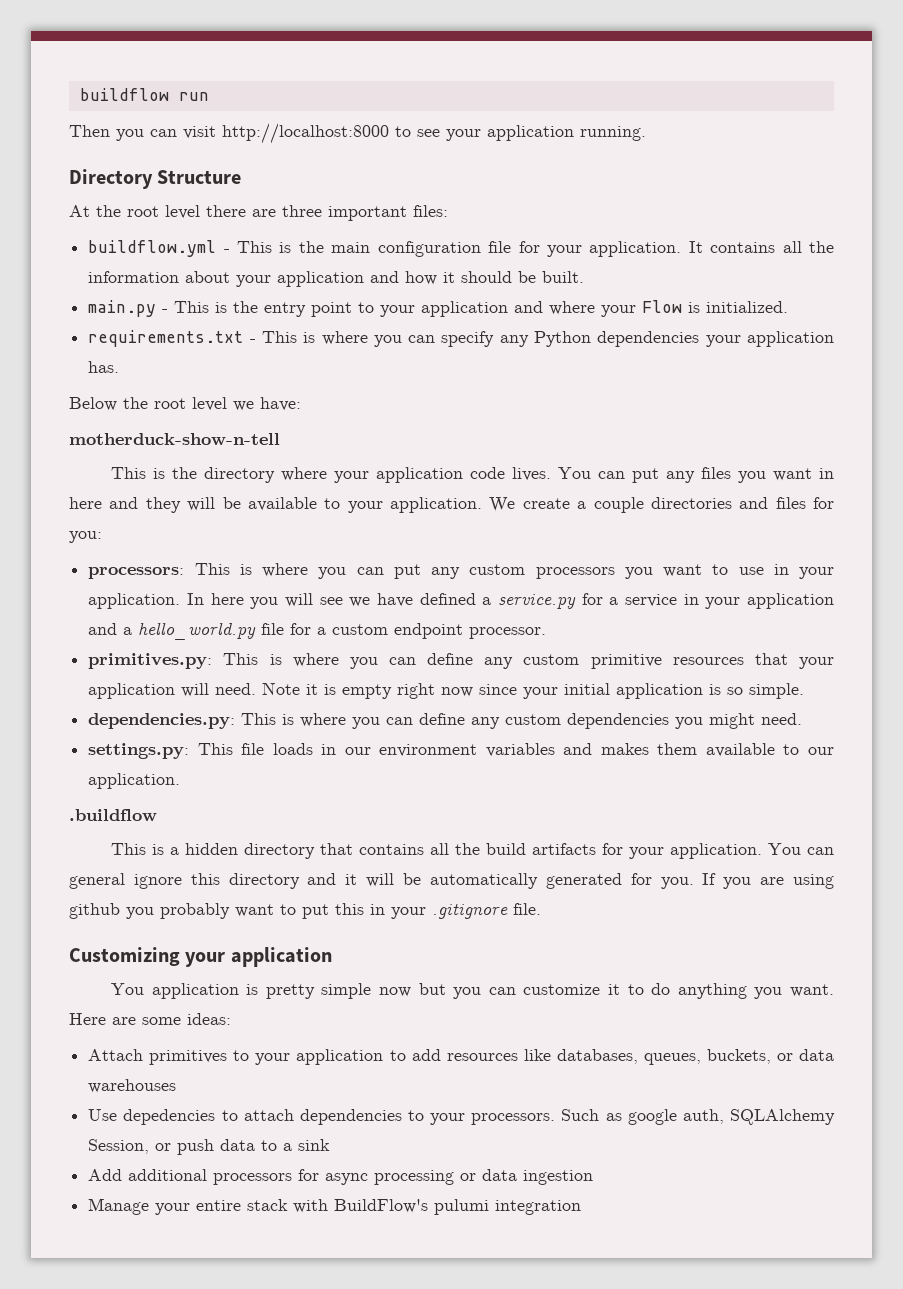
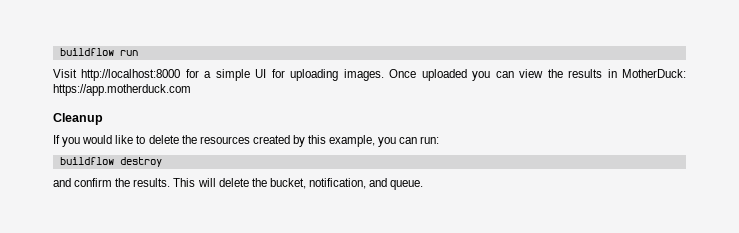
[69,123,646,144] [69,169,242,189] [69,205,448,221] [88,240,835,257] [88,271,585,287] [88,300,789,317] [88,330,834,347] [88,361,120,373] [69,397,301,411] [69,433,280,445] [110,467,834,483] [69,497,834,513] [69,531,102,543] [88,563,834,579] [88,593,834,609] [88,622,547,640] [88,653,834,669] [88,682,805,699] [88,713,803,729] [88,743,834,759] [88,773,181,789] [69,809,157,821] [110,843,834,859] [69,873,835,889] [69,903,541,919] [69,947,332,967] [110,983,834,999] [69,1013,231,1025] [88,1049,834,1065] [88,1079,177,1093] [88,1109,836,1125] [88,1139,331,1155] [88,1169,594,1185] [88,1198,582,1215] Then you can visit http://localhost:8000 to see your application running. // Directory Structure // At the root level there are three important files: // buildflow.yml - This is the main configuration file for your application. It contains all the information about your application and how it should be built. // main.py - This is the entry point to your application and where your Flow is initialized. // requirements.txt - This is where you can specify any Python dependencies your application has. // Below the root level we have: // motherduck-show-n-tell // This is the directory where your application code lives. You can put any files you want in here and they will be available to your application. We create a couple directories and files for you: // processors: This is where you can put any custom processors you want to use in your application. In here you will see we have defined a service.py for a service in your application and a hello_world.py file for a custom endpoint processor. // primitives.py: This is where you can define any custom primitive resources that your application will need. Note it is empty right now since your initial application is so simple. // dependencies.py: This is where you can define any custom dependencies you might need. // settings.py: This file loads in our environment variables and makes them available to our application. // .buildflow // This is a hidden directory that contains all the build artifacts for your application. You can general ignore this directory and it will be automatically generated for you. If you are using github you probably want to put this in your .gitignore file. // Customizing your application // You application is pretty simple now but you can customize it to do anything you want. Here are some ideas: // Attach primitives to your application to add resources like databases, queues, buckets, or data warehouses // Use depedencies to attach dependencies to your processors. Such as google auth, SQLAlchemy Session, or push data to a sink // Add additional processors for async processing or data ingestion // Manage your entire stack with BuildFlow's pulumi integration -> [53,69,686,81] [53,84,191,96] [53,113,103,125] [53,135,440,147] [59,157,162,167] [53,178,424,190] Visit http://localhost:8000 for a simple UI for uploading images. Once uploaded you can view the results in MotherDuck: https://app.motherduck.com // Cleanup // If you would like to delete the resources created by this example, you can run: // buildflow destroy // and confirm the results. This will delete the bucket, notification, and queue.

